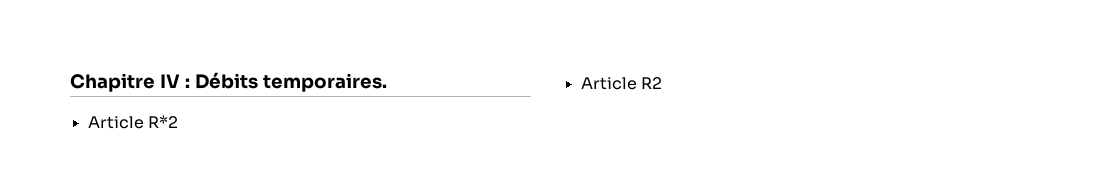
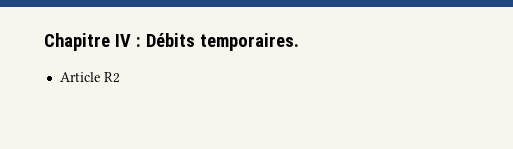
[87,115,178,129] // Article R*2 -> (299, 42) none

